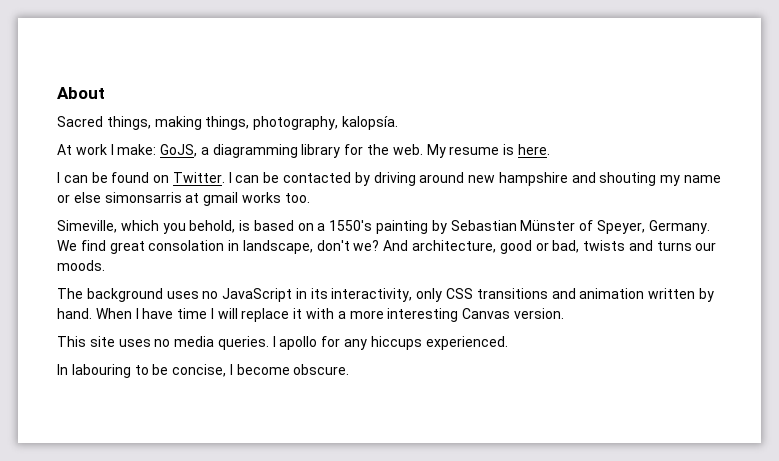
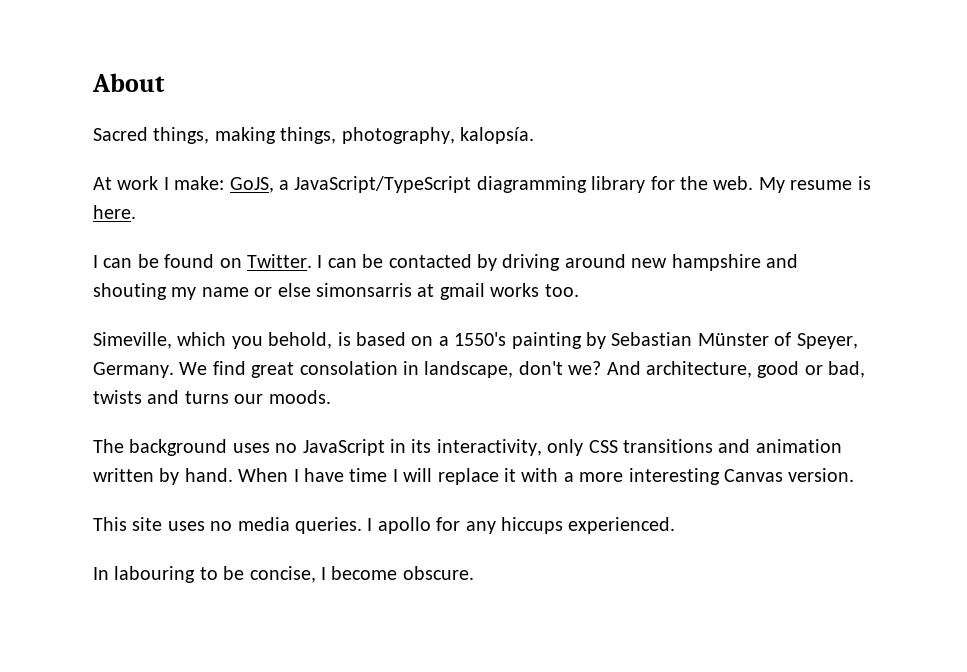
(209, 151) none -> [294,176,472,193] JavaScript/TypeScript

